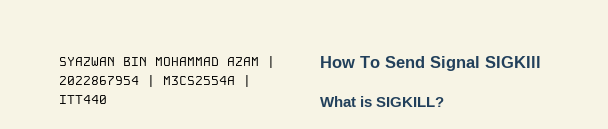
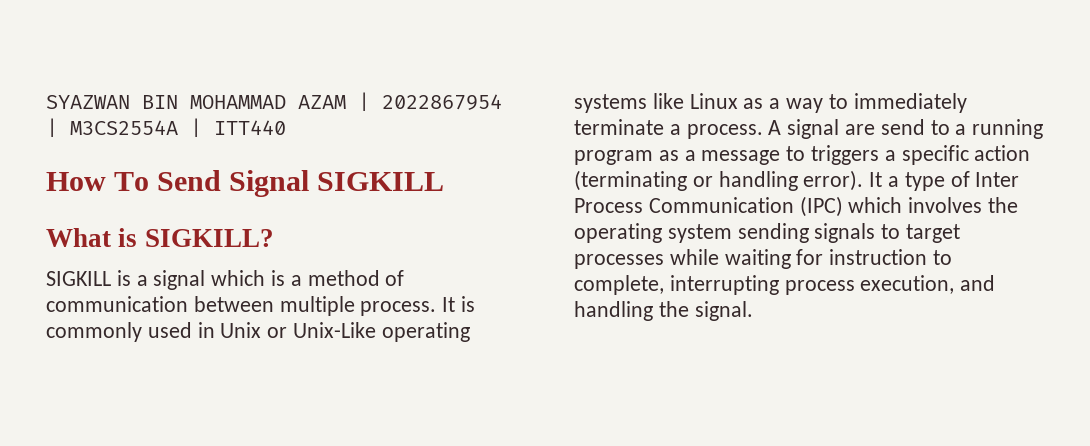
[485,56,541,68] SIGKIll -> [317,172,445,191] SIGKILL
(445, 102) none -> [46,270,405,290] [46,296,476,316] [46,322,470,342] [574,93,967,113] [574,119,1044,139] [574,145,1031,165] [574,170,1020,191] [574,196,1019,217] [574,223,961,243] [574,249,953,269] [574,275,996,295] [574,301,753,321] // SIGKILL is a signal which is a method of communication between multiple process. It is commonly used in Unix or Unix-Like operating systems like Linux as a way to immediately terminate a process. A signal are send to a running program as a message to triggers a specific action (terminating or handling error). It a type of Inter Process Communication (IPC) which involves the operating system sending signals to target processes while waiting for instruction to complete, interrupting process execution, and handling the signal.

